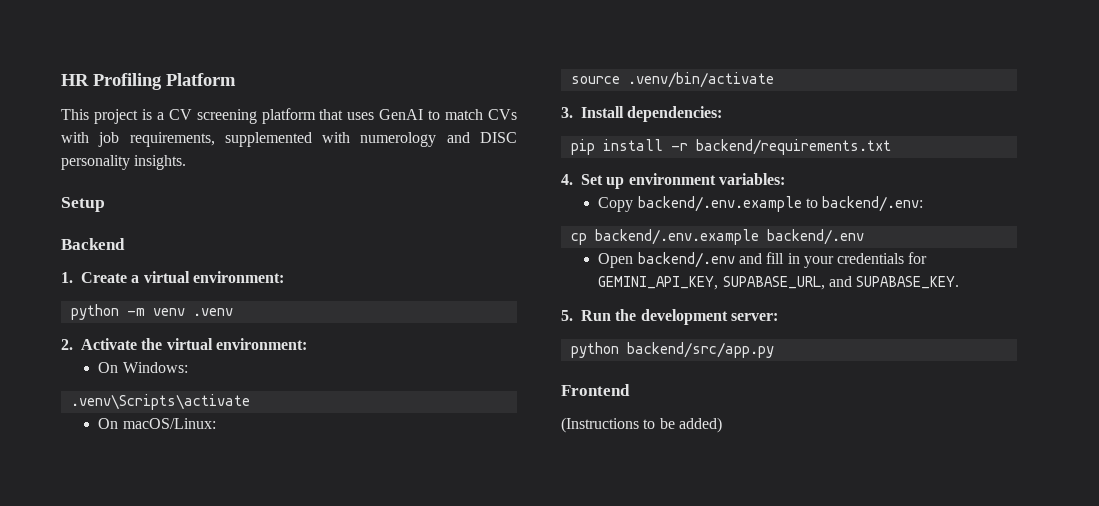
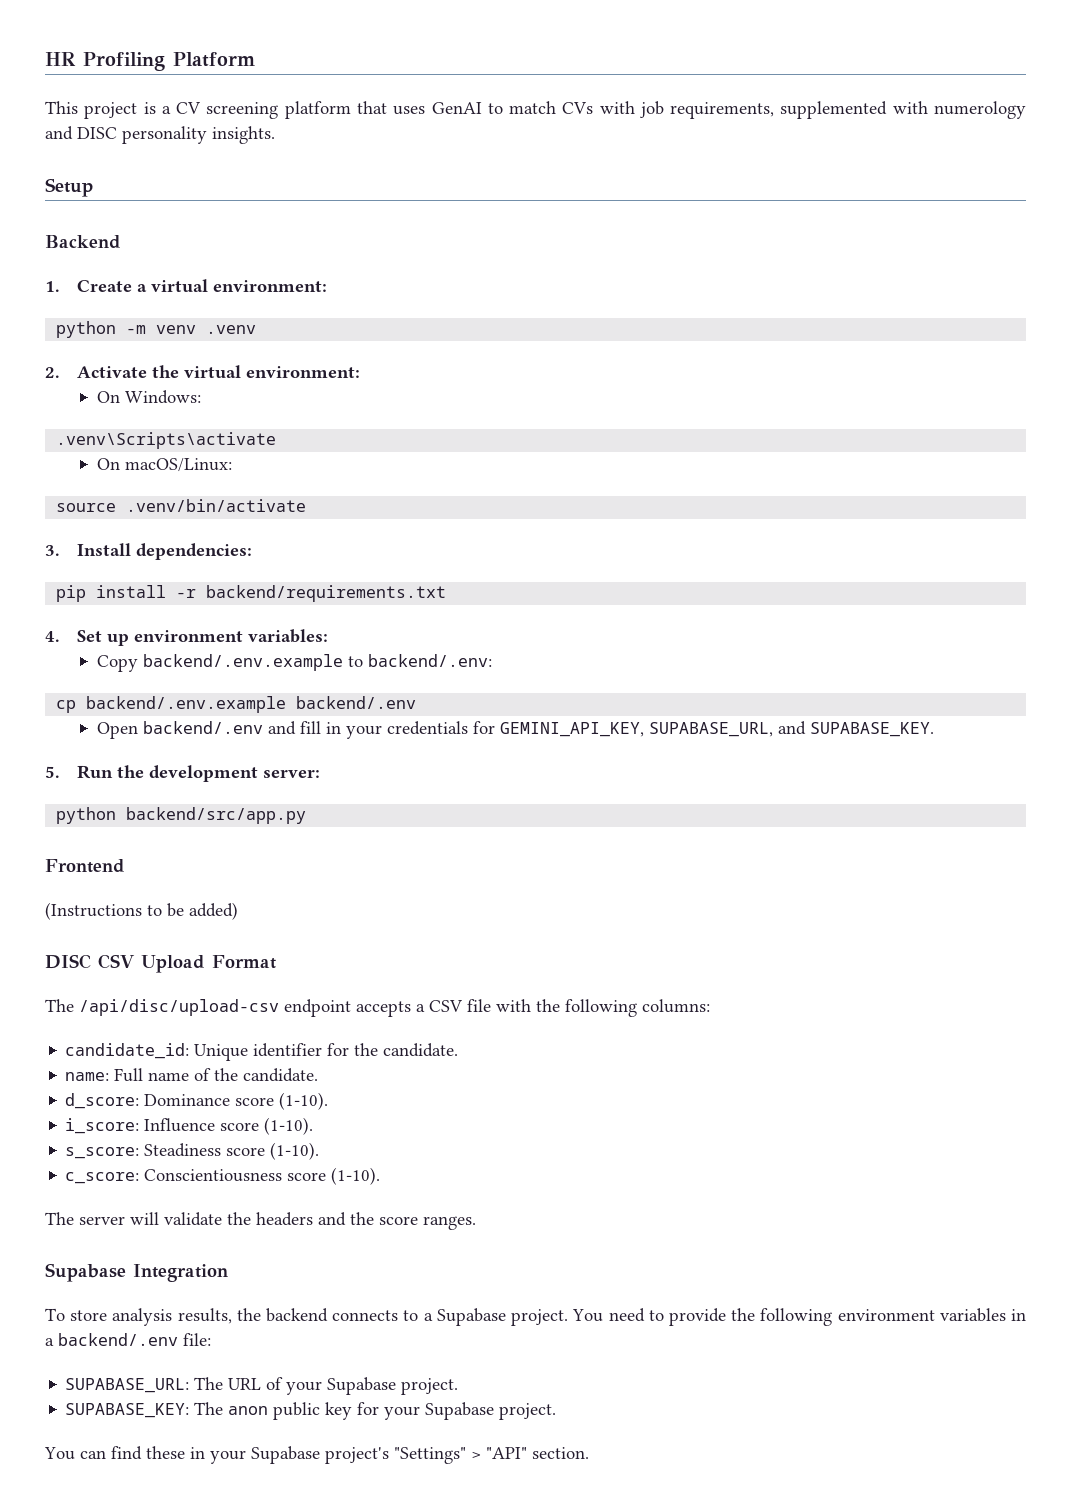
(722, 425) none -> [45,954,276,973] [45,999,710,1017] [65,1043,459,1061] [65,1068,319,1082] [65,1092,329,1110] [65,1117,314,1135] [65,1142,320,1160] [65,1167,381,1185] [45,1212,476,1230] [45,1263,228,1282] [45,1308,1026,1326] [45,1333,211,1346] [65,1377,459,1395] [65,1402,557,1420] [44,1446,589,1464] // DISC CSV Upload Format // The /api/disc/upload-csv endpoint accepts a CSV file with the following columns: // candidate_id: Unique identifier for the candidate. // name: Full name of the candidate. // d_score: Dominance score (1-10). // i_score: Influence score (1-10). // s_score: Steadiness score (1-10). // c_score: Conscientiousness score (1-10). // The server will validate the headers and the score ranges. // Supabase Integration // To store analysis results, the backend connects to a Supabase project. You need to provide the following environment variables in a backend/.env file: // SUPABASE_URL: The URL of your Supabase project. // SUPABASE_KEY: The anon public key for your Supabase project. // You can find these in your Supabase project's "Settings" > "API" section.

